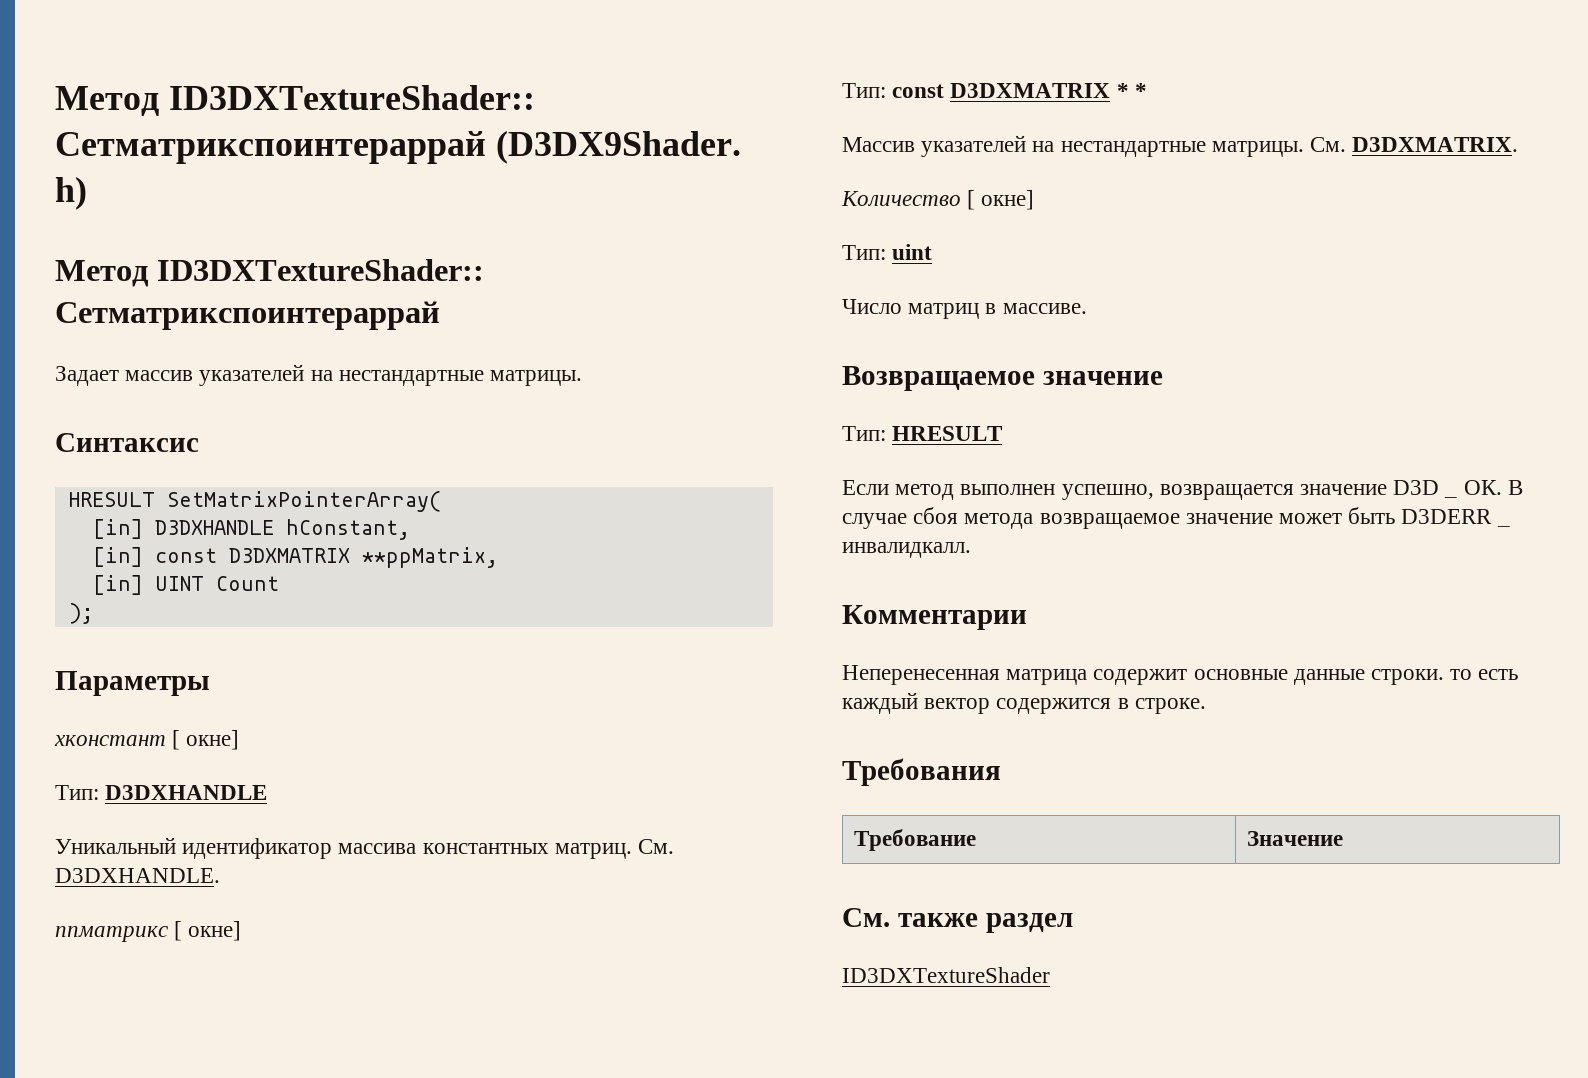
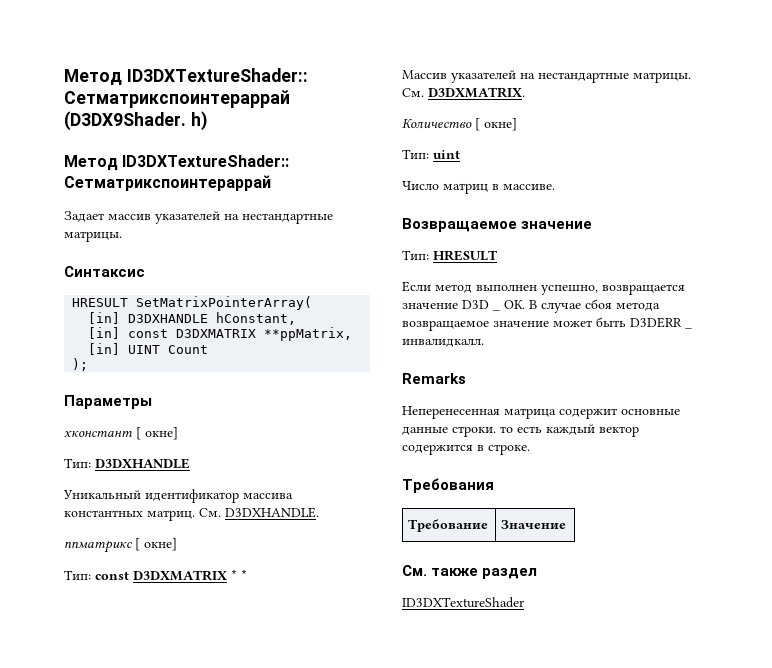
[842,605,1027,630] Комментарии -> [402,373,466,384] Remarks

